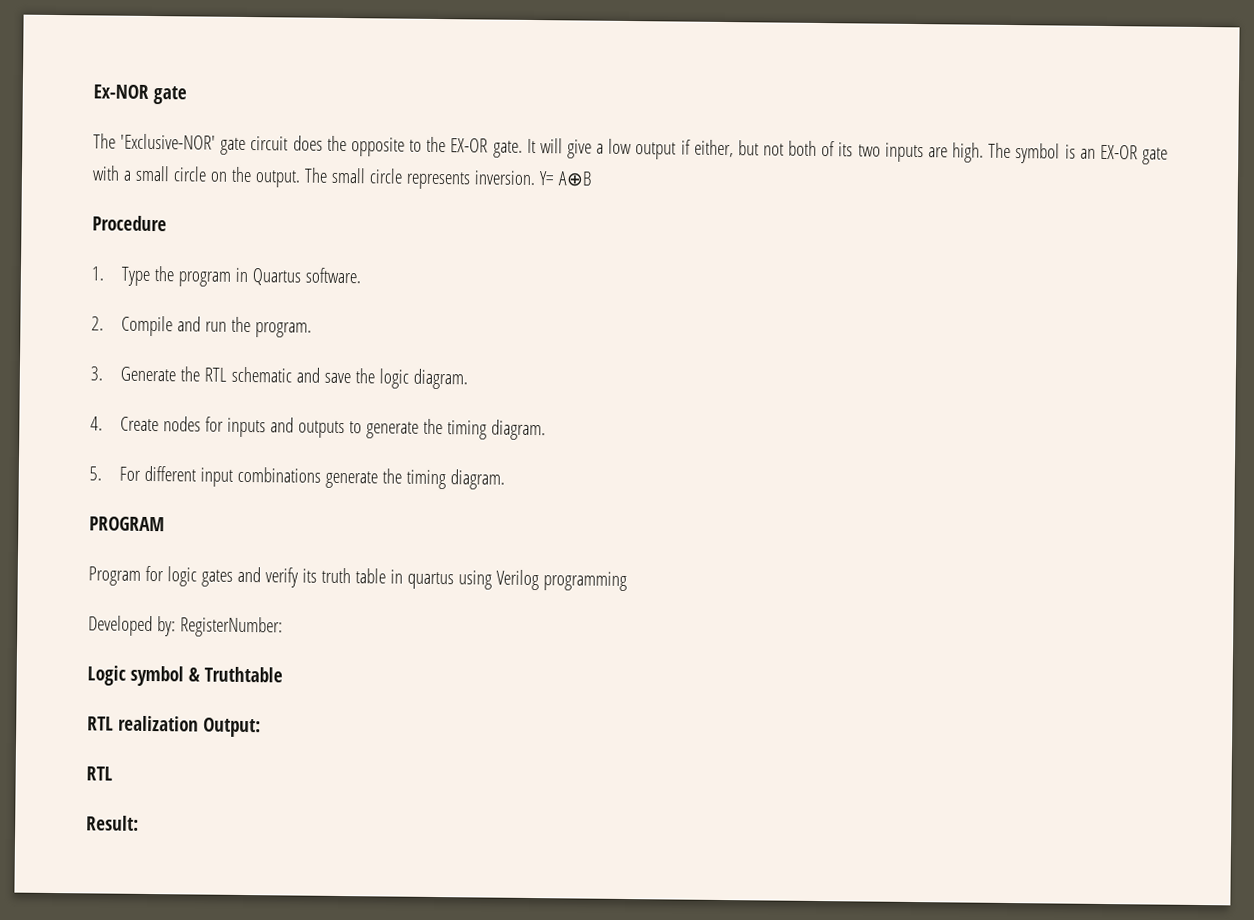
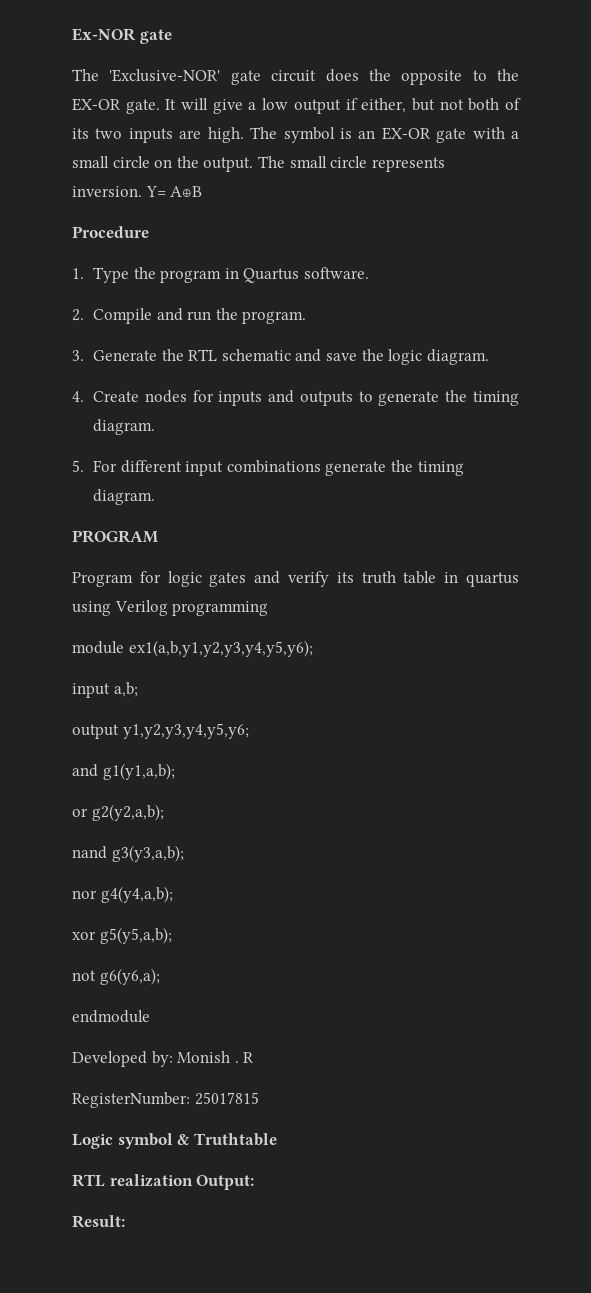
(627, 581) none -> [72,640,313,657] [72,682,138,698] [72,723,249,739] [72,763,175,780] [72,804,164,821] [72,845,184,862] [72,886,173,903] [72,927,172,944] [72,968,160,985] [72,1010,150,1023] // module ex1(a,b,y1,y2,y3,y4,y5,y6); // input a,b; // output y1,y2,y3,y4,y5,y6; // and g1(y1,a,b); // or g2(y2,a,b); // nand g3(y3,a,b); // nor g4(y4,a,b); // xor g5(y5,a,b); // not g6(y6,a); // endmodule
(176, 626) none -> [177,1051,255,1063] Monish . R //
(283, 627) none -> [194,1092,259,1105] 25017815
[86,766,113,781] // RTL -> (255, 1182) none

